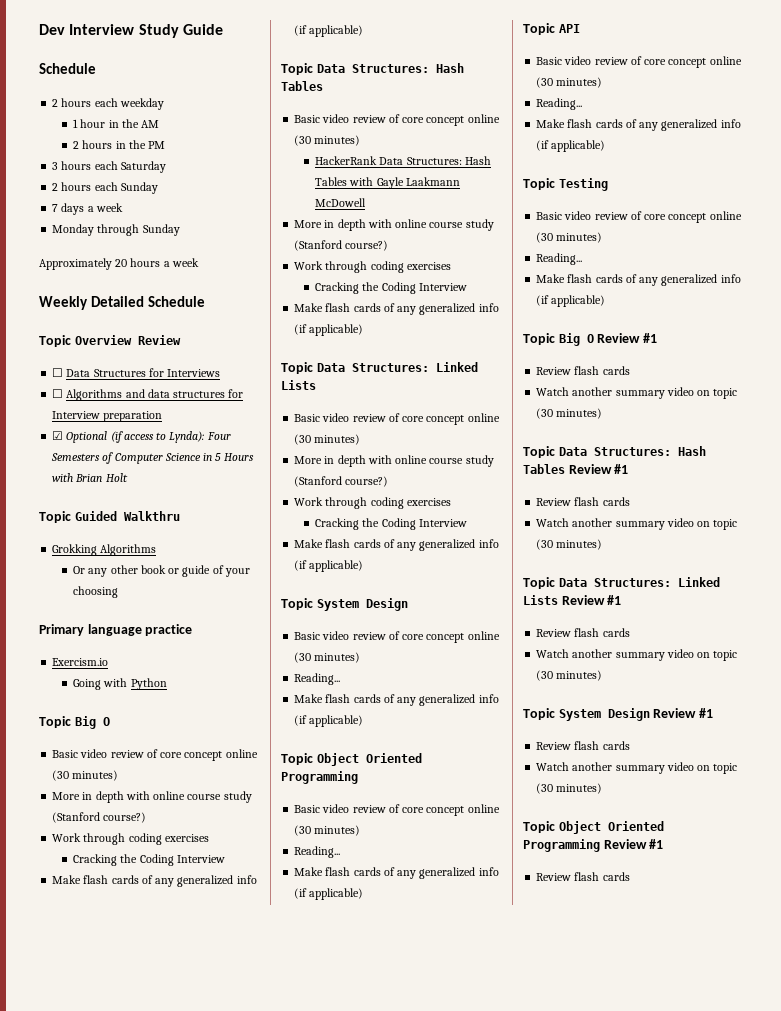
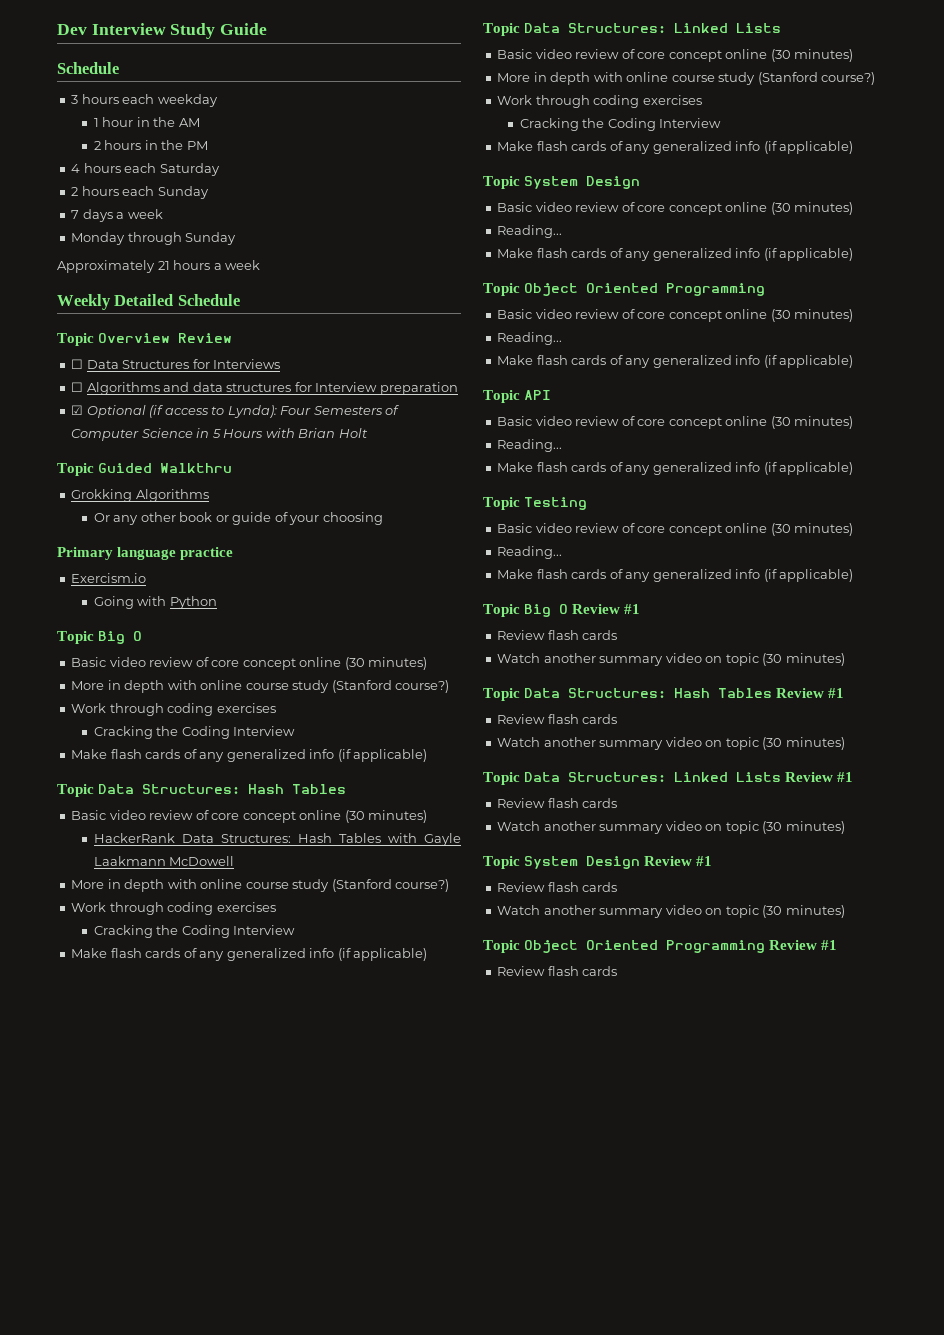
[52,99,59,107] 2 -> [71,95,79,104] 3
[52,162,59,170] 3 -> [71,164,81,173] 4
[115,259,128,267] 20 -> [157,261,170,270] 21

